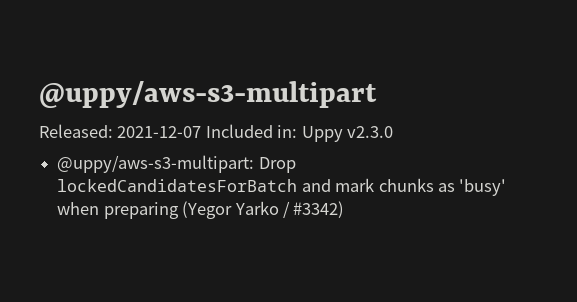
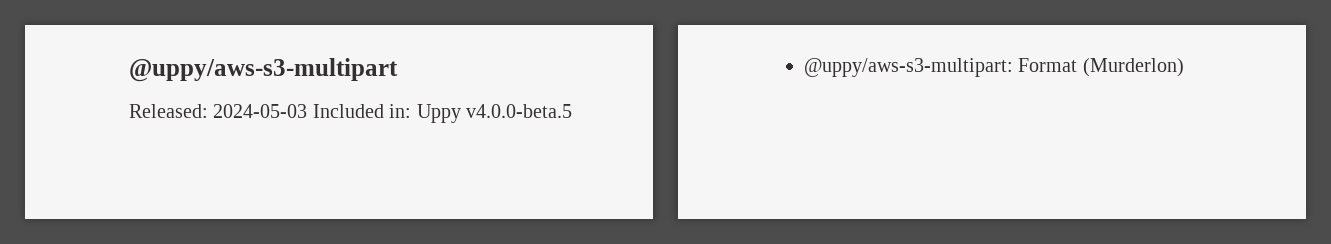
[117,126,202,138] 2021-12-07 -> [213,104,308,118] 2024-05-03
[347,126,394,138] v2.3.0 -> [465,104,572,118] v4.0.0-beta.5
[258,157,296,173] [57,178,507,196] [57,201,345,219] Drop lockedCandidatesForBatch and mark chunks as 'busy' when preparing (Yegor Yarko / #3342) -> [1018,58,1184,77] Format (Murderlon)

